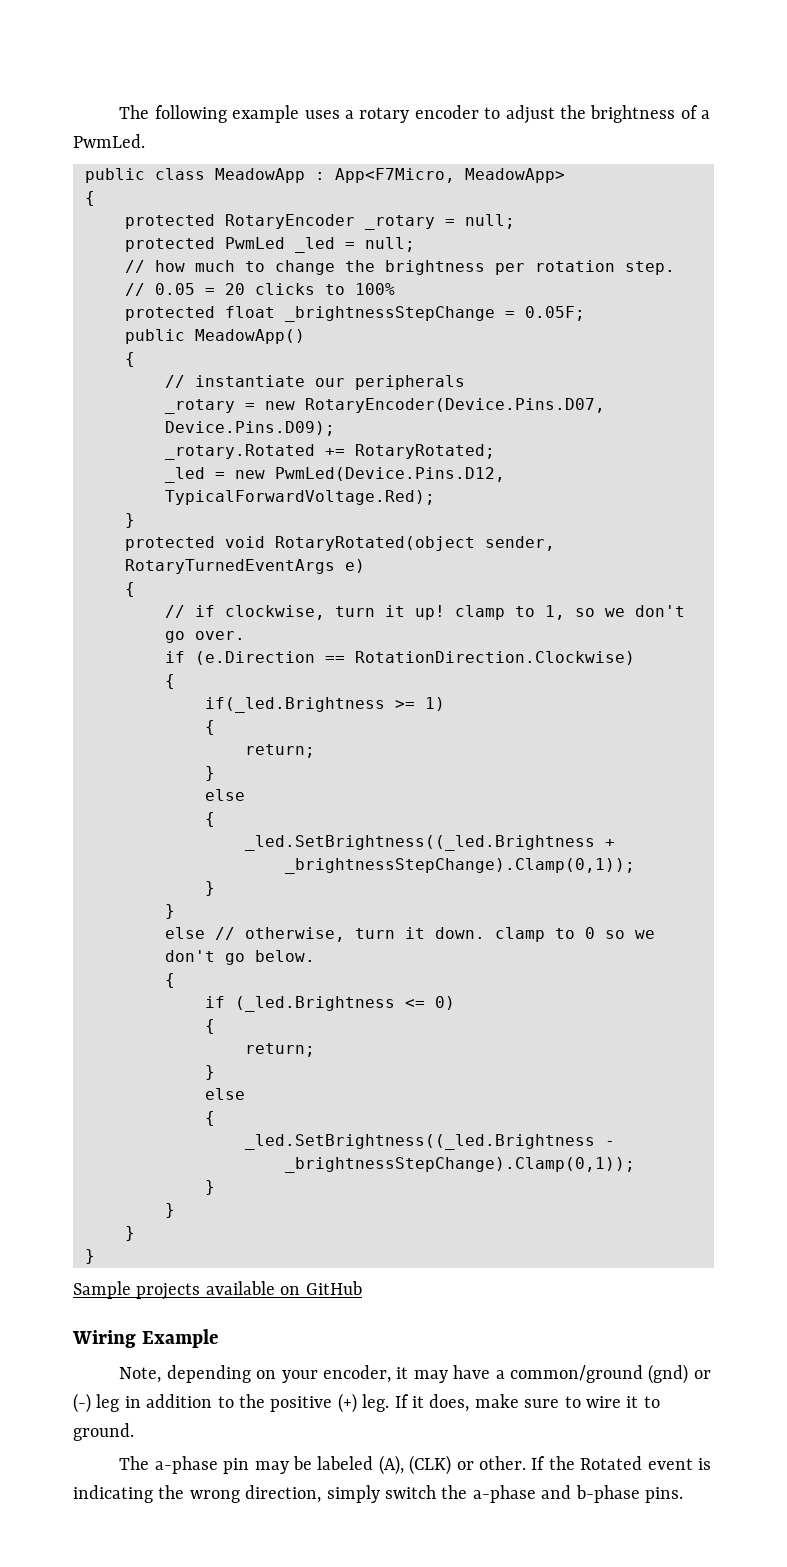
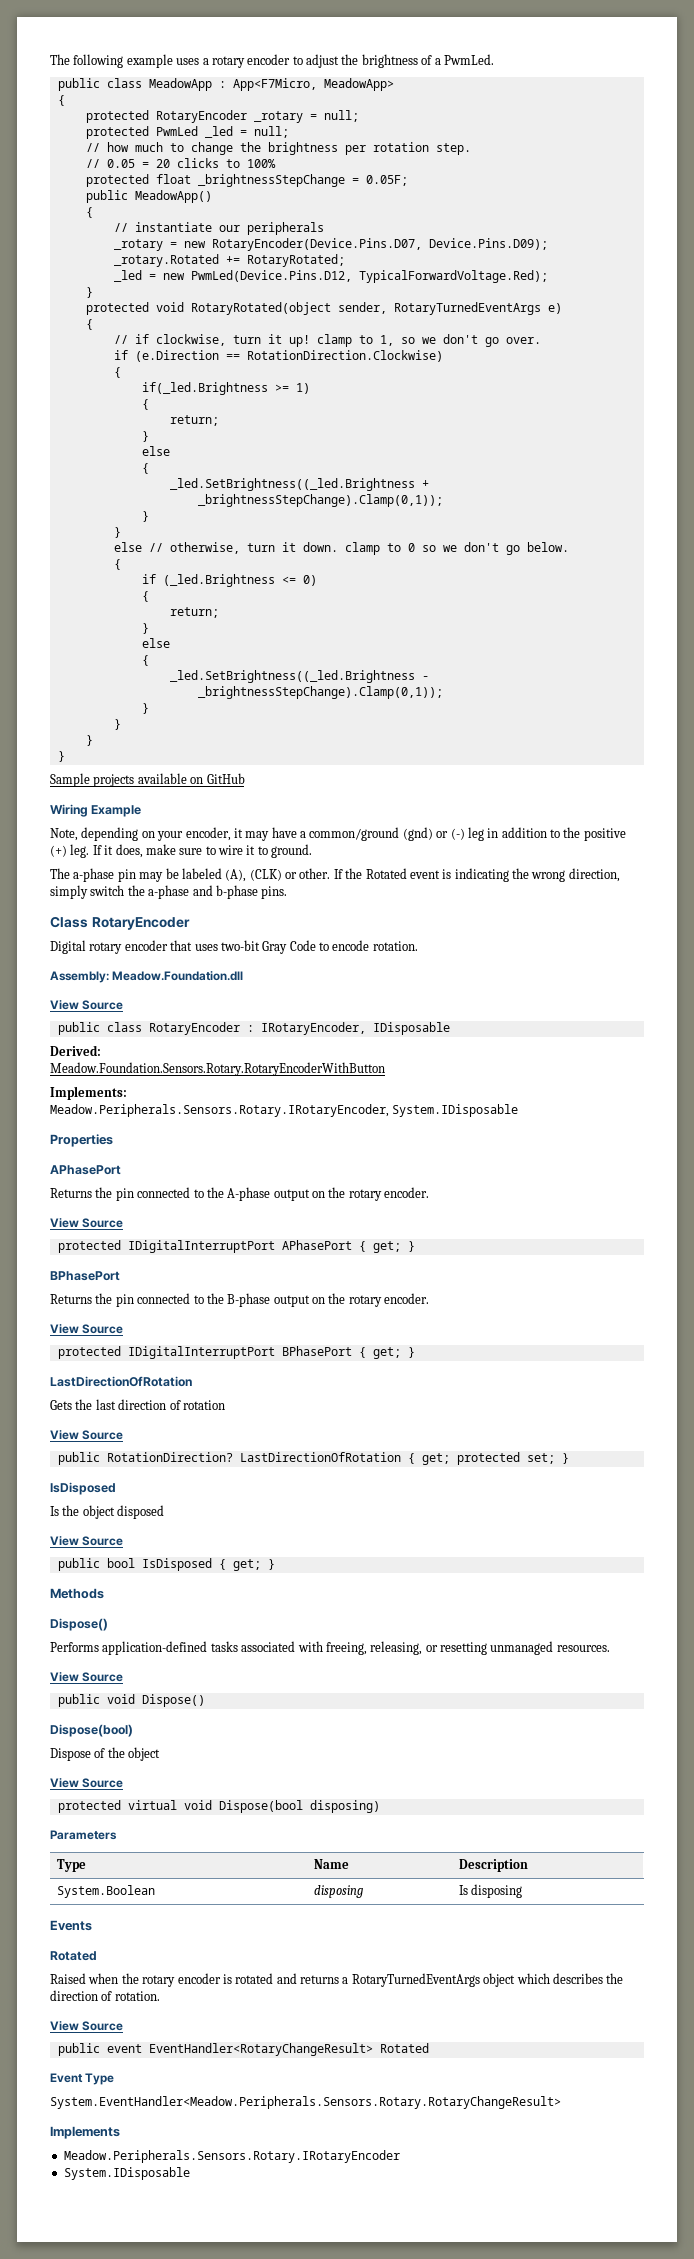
(683, 1495) none -> [50,916,190,930] [50,940,418,954] [50,971,244,983] [50,1000,124,1010] [57,1022,450,1035] [50,1045,101,1056] [50,1062,385,1076] [50,1086,127,1100] [50,1104,519,1117] [50,1134,113,1147] [50,1165,121,1175] [50,1187,430,1201] [50,1218,124,1228] [57,1240,415,1253] [50,1271,120,1281] [50,1293,430,1307] [50,1324,124,1334] [57,1346,415,1359] [50,1376,192,1387] [50,1399,225,1410] [50,1430,124,1440] [57,1452,569,1465] [50,1482,116,1495] [50,1505,165,1519] [50,1536,124,1546] [57,1558,275,1571] [50,1588,104,1599] [50,1618,108,1631] [50,1641,610,1655] [50,1672,124,1682] [57,1694,205,1707] [50,1724,133,1737] [50,1747,161,1761] [50,1778,124,1788] [57,1800,380,1813] [50,1830,117,1840] [56,1859,86,1872] [313,1859,349,1869] [458,1859,528,1872] [56,1885,155,1898] [313,1885,363,1898] [458,1884,523,1898] [50,1920,92,1931] [50,1951,97,1961] [50,1973,624,1987] [50,1990,160,2001] [50,2021,124,2031] [57,2043,429,2056] [50,2073,115,2085] [50,2096,561,2109] [50,2126,120,2139] [63,2150,400,2163] [63,2167,190,2180] // Class RotaryEncoder // Digital rotary encoder that uses two-bit Gray Code to encode rotation. // Assembly: Meadow.Foundation.dll // View Source // public class RotaryEncoder : IRotaryEncoder, IDisposable // Derived: // Meadow.Foundation.Sensors.Rotary.RotaryEncoderWithButton // Implements: // Meadow.Peripherals.Sensors.Rotary.IRotaryEncoder, System.IDisposable // Properties // APhasePort // Returns the pin connected to the A-phase output on the rotary encoder. // View Source // protected IDigitalInterruptPort APhasePort { get; } // BPhasePort // Returns the pin connected to the B-phase output on the rotary encoder. // View Source // protected IDigitalInterruptPort BPhasePort { get; } // LastDirectionOfRotation // Gets the last direction of rotation // View Source // public RotationDirection? LastDirectionOfRotation { get; protected set; } // IsDisposed // Is the object disposed // View Source // public bool IsDisposed { get; } // Methods // Dispose() // Performs application-defined tasks associated with freeing, releasing, or resetting unmanaged resources. // View Source // public void Dispose() // Dispose(bool) // Dispose of the object // View Source // protected virtual void Dispose(bool disposing) // Parameters // Type | Name | Description // System.Boolean | disposing | Is disposing // Events // Rotated // Raised when the rotary encoder is rotated and returns a RotaryTurnedEventArgs object which describes the direction of rotation. // View Source // public event EventHandler<RotaryChangeResult> Rotated // Event Type // System.EventHandler<Meadow.Peripherals.Sensors.Rotary.RotaryChangeResult> // Implements // Meadow.Peripherals.Sensors.Rotary.IRotaryEncoder // System.IDisposable

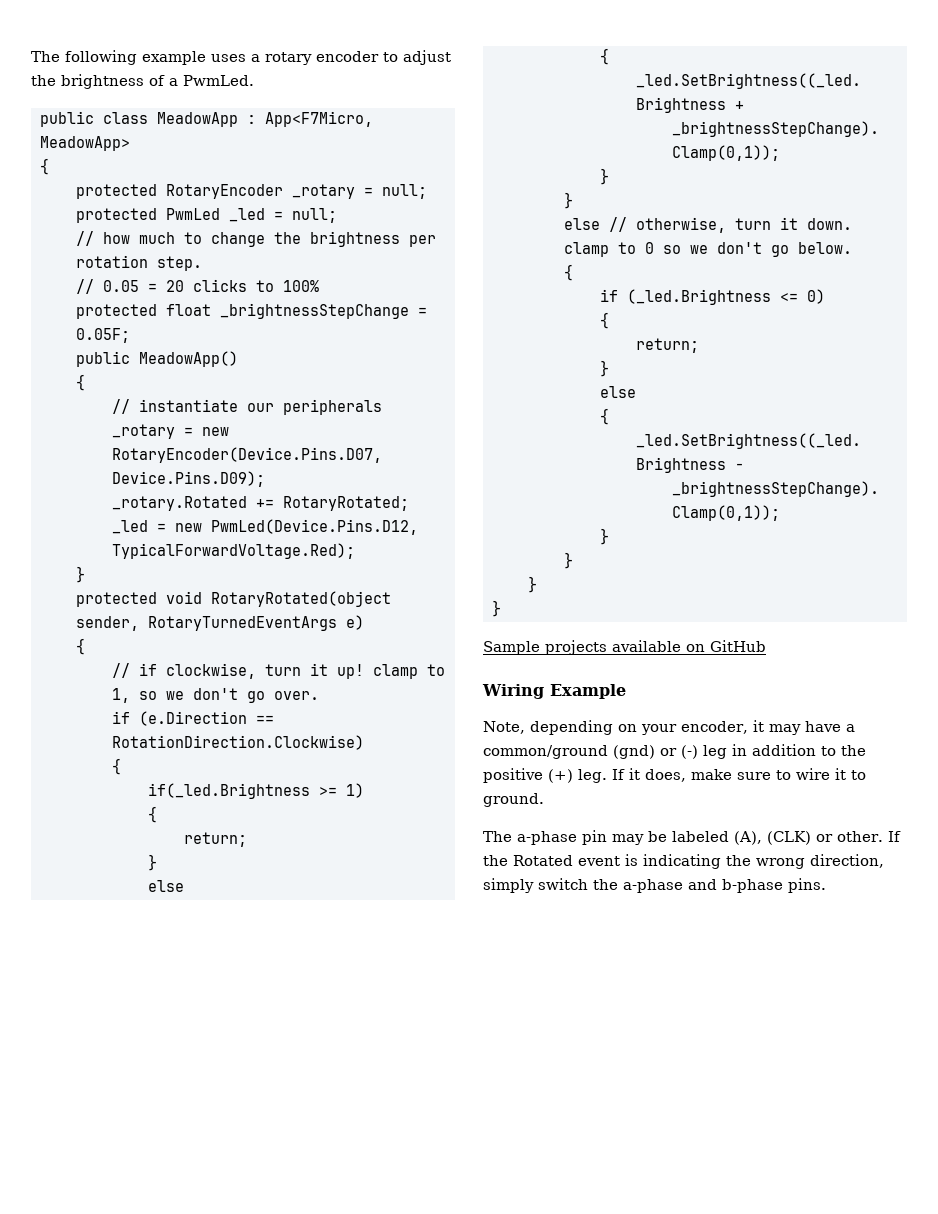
[50,916,190,930] [50,940,418,954] [50,971,244,983] [50,1000,124,1010] [57,1022,450,1035] [50,1045,101,1056] [50,1062,385,1076] [50,1086,127,1100] [50,1104,519,1117] [50,1134,113,1147] [50,1165,121,1175] [50,1187,430,1201] [50,1218,124,1228] [57,1240,415,1253] [50,1271,120,1281] [50,1293,430,1307] [50,1324,124,1334] [57,1346,415,1359] [50,1376,192,1387] [50,1399,225,1410] [50,1430,124,1440] [57,1452,569,1465] [50,1482,116,1495] [50,1505,165,1519] [50,1536,124,1546] [57,1558,275,1571] [50,1588,104,1599] [50,1618,108,1631] [50,1641,610,1655] [50,1672,124,1682] [57,1694,205,1707] [50,1724,133,1737] [50,1747,161,1761] [50,1778,124,1788] [57,1800,380,1813] [50,1830,117,1840] [56,1859,86,1872] [313,1859,349,1869] [458,1859,528,1872] [56,1885,155,1898] [313,1885,363,1898] [458,1884,523,1898] [50,1920,92,1931] [50,1951,97,1961] [50,1973,624,1987] [50,1990,160,2001] [50,2021,124,2031] [57,2043,429,2056] [50,2073,115,2085] [50,2096,561,2109] [50,2126,120,2139] [63,2150,400,2163] [63,2167,190,2180] // Class RotaryEncoder // Digital rotary encoder that uses two-bit Gray Code to encode rotation. // Assembly: Meadow.Foundation.dll // View Source // public class RotaryEncoder : IRotaryEncoder, IDisposable // Derived: // Meadow.Foundation.Sensors.Rotary.RotaryEncoderWithButton // Implements: // Meadow.Peripherals.Sensors.Rotary.IRotaryEncoder, System.IDisposable // Properties // APhasePort // Returns the pin connected to the A-phase output on the rotary encoder. // View Source // protected IDigitalInterruptPort APhasePort { get; } // BPhasePort // Returns the pin connected to the B-phase output on the rotary encoder. // View Source // protected IDigitalInterruptPort BPhasePort { get; } // LastDirectionOfRotation // Gets the last direction of rotation // View Source // public RotationDirection? LastDirectionOfRotation { get; protected set; } // IsDisposed // Is the object disposed // View Source // public bool IsDisposed { get; } // Methods // Dispose() // Performs application-defined tasks associated with freeing, releasing, or resetting unmanaged resources. // View Source // public void Dispose() // Dispose(bool) // Dispose of the object // View Source // protected virtual void Dispose(bool disposing) // Parameters // Type | Name | Description // System.Boolean | disposing | Is disposing // Events // Rotated // Raised when the rotary encoder is rotated and returns a RotaryTurnedEventArgs object which describes the direction of rotation. // View Source // public event EventHandler<RotaryChangeResult> Rotated // Event Type // System.EventHandler<Meadow.Peripherals.Sensors.Rotary.RotaryChangeResult> // Implements // Meadow.Peripherals.Sensors.Rotary.IRotaryEncoder // System.IDisposable -> (826, 885) none

